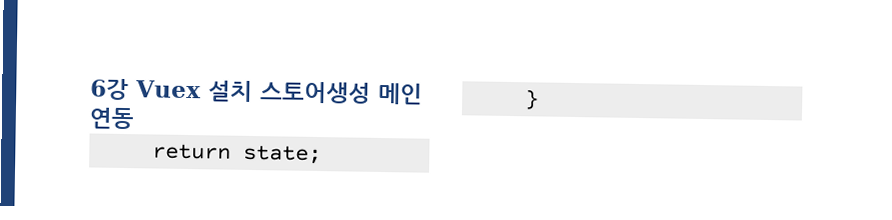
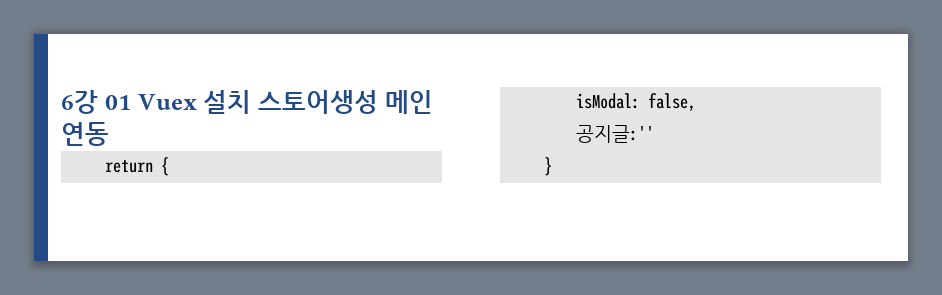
(129, 89) none -> [104,95,131,110] 01
[242,144,322,165] state; -> [161,157,169,176] [576,93,696,111] [576,125,654,143] { // isModal: false, // 공지글:''

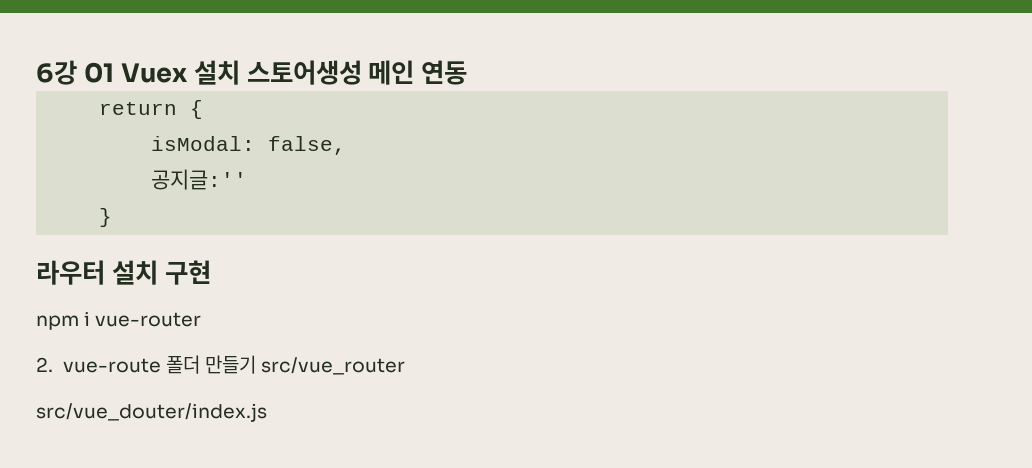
(552, 166) none -> [36,260,211,285] [36,311,202,330] [36,355,405,375] [36,403,267,422] // 라우터 설치 구현 // npm i vue-router // 2. vue-route 폴더 만들기 src/vue_router // src/vue_douter/index.js

